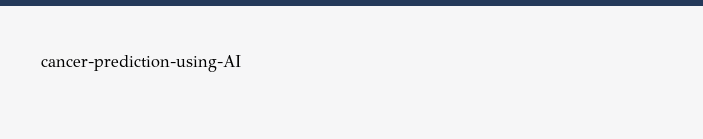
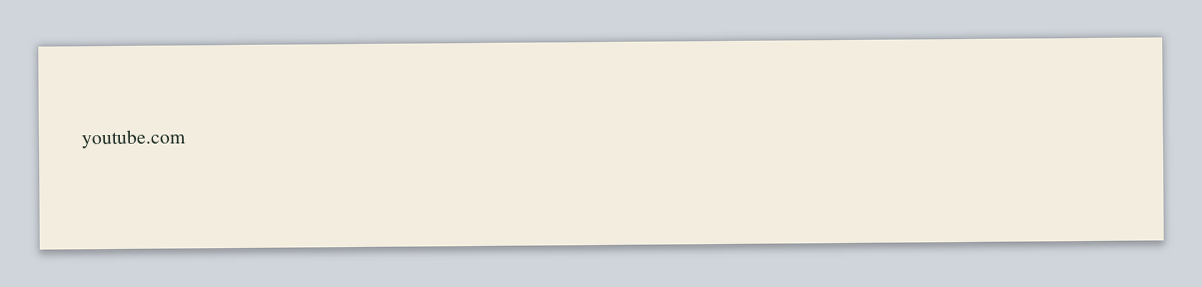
[41,55,241,72] cancer-prediction-using-AI -> [81,129,187,149] youtube.com

